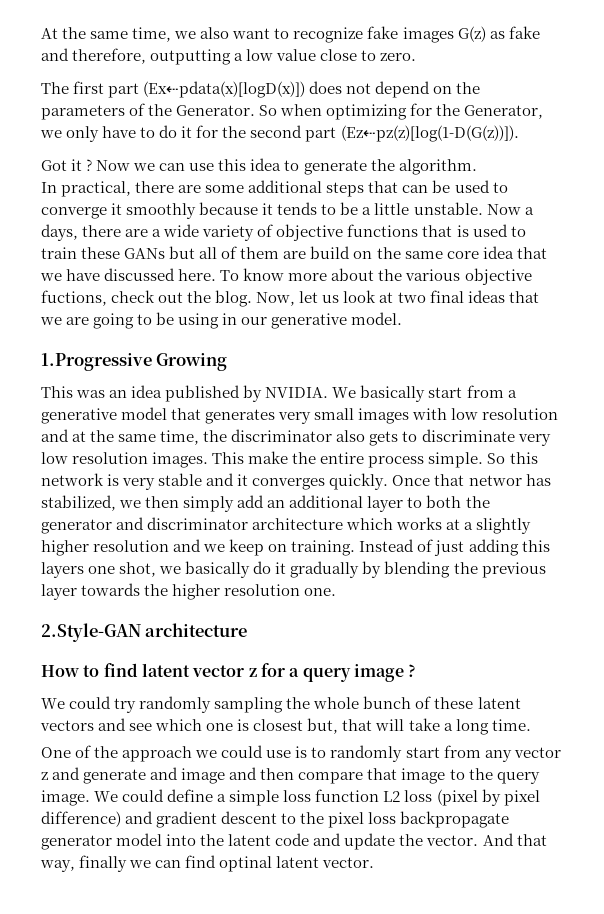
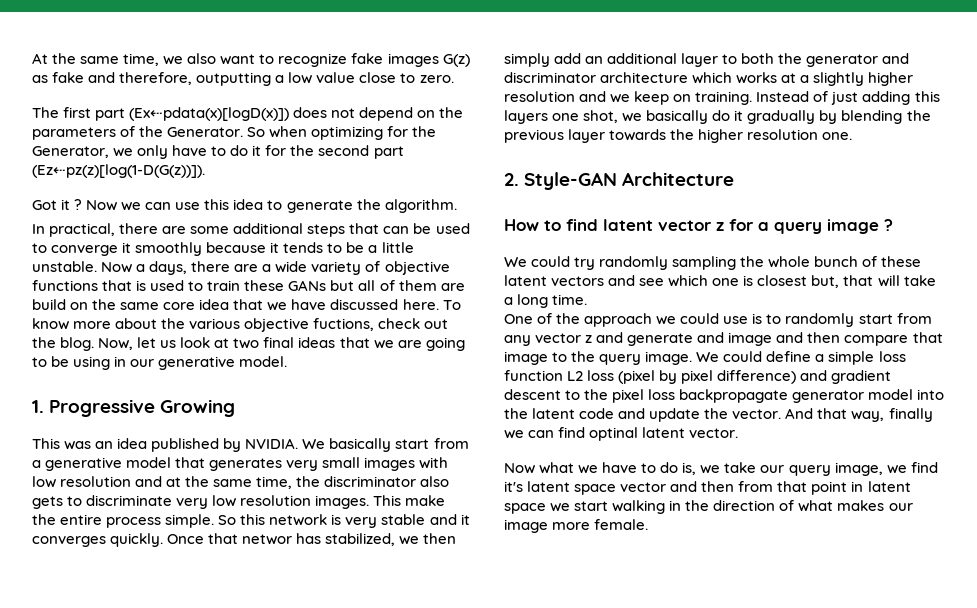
[41,353,152,371] 1.Progressive -> [32,399,156,417] 1. Progressive
[41,623,248,642] 2.Style-GAN architecture -> [504,172,735,190] 2. Style-GAN Architecture
(375, 862) none -> [504,462,938,476] [504,481,911,495] [504,500,913,514] [504,519,649,533] // Now what we have to do is, we take our query image, we find it's latent space vector and then from that point in latent space we start walking in the direction of what makes our image more female.

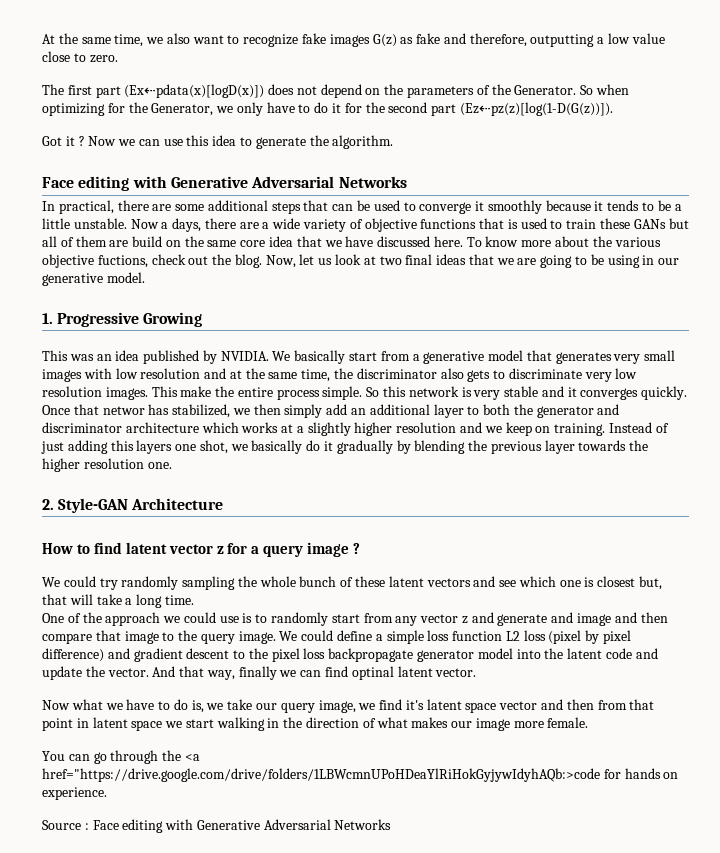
(457, 206) none -> [42,176,407,191] // Face editing with Generative Adversarial Networks
(649, 524) none -> [42,750,200,764] [42,768,679,782] [42,787,107,800] [42,819,392,833] // You can go through the <a href="https://drive.google.com/drive/folders/1LBWcmnUPoHDeaYlRiHokGyjywIdyhAQb:>code for hands on experience. // Source : Face editing with Generative Adversarial Networks

